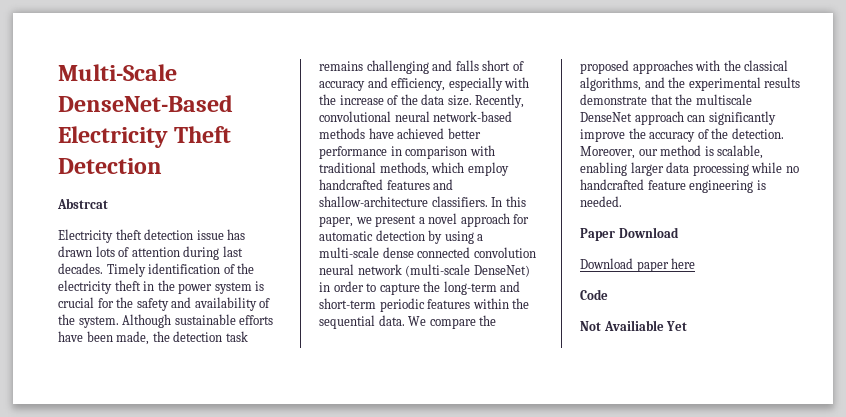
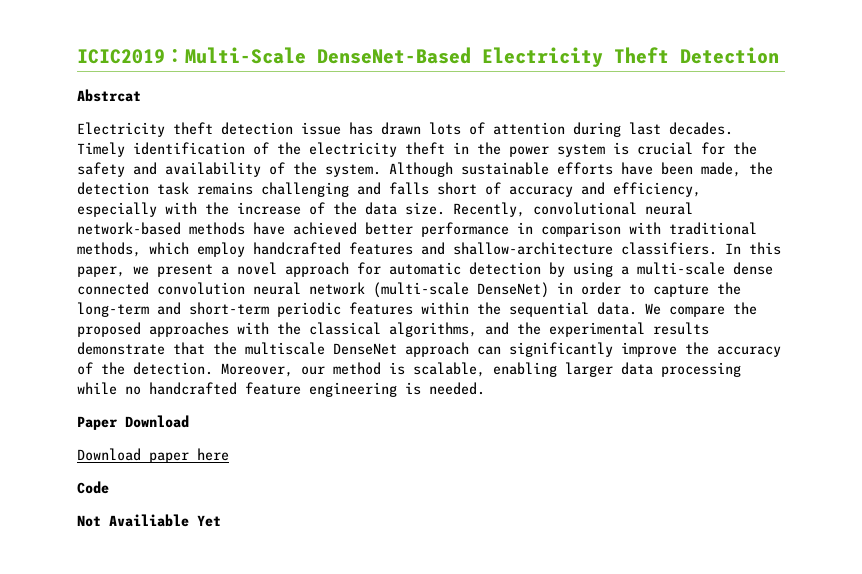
(58, 72) none -> [77,49,185,64] ICIC2019：

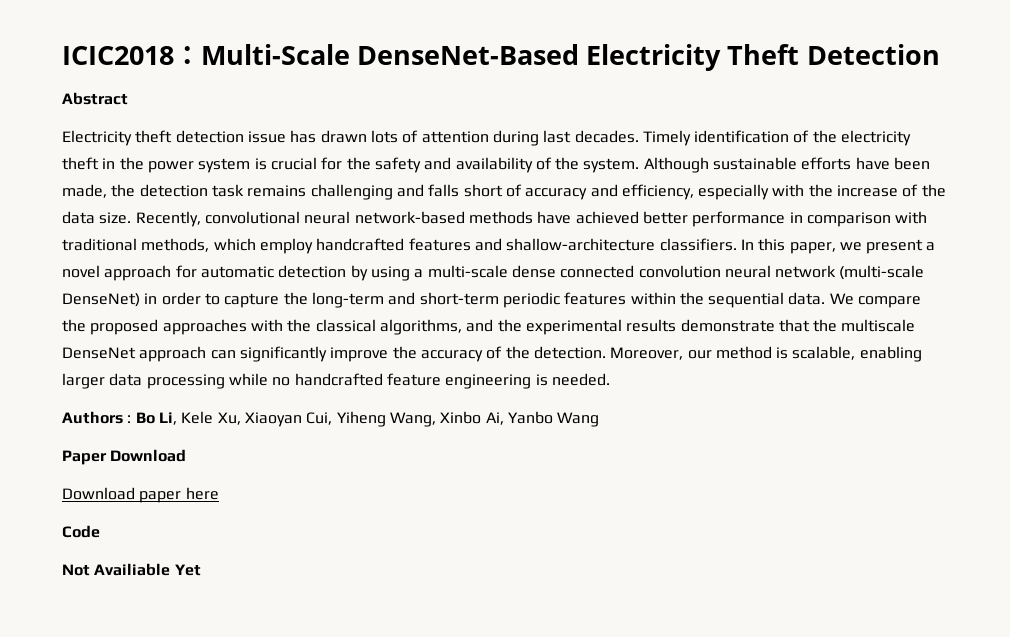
[77,49,165,64] ICIC2019 -> [62,46,174,65] ICIC2018
[77,89,141,102] Abstrcat -> [62,92,128,105] Abstract
(485, 388) none -> [62,411,600,427] // Authors : Bo Li, Kele Xu, Xiaoyan Cui, Yiheng Wang, Xinbo Ai, Yanbo Wang

